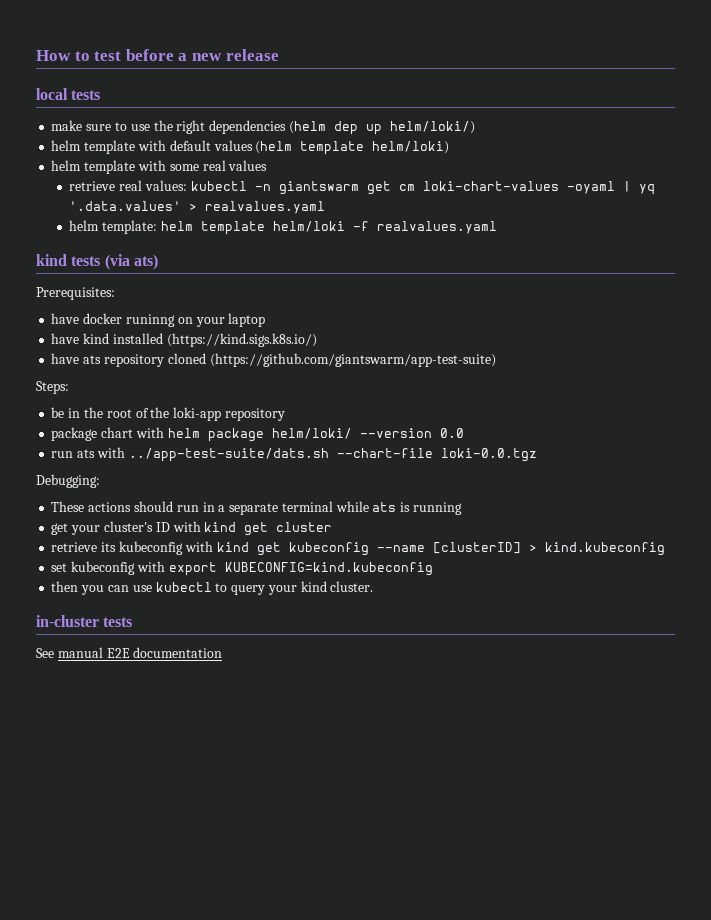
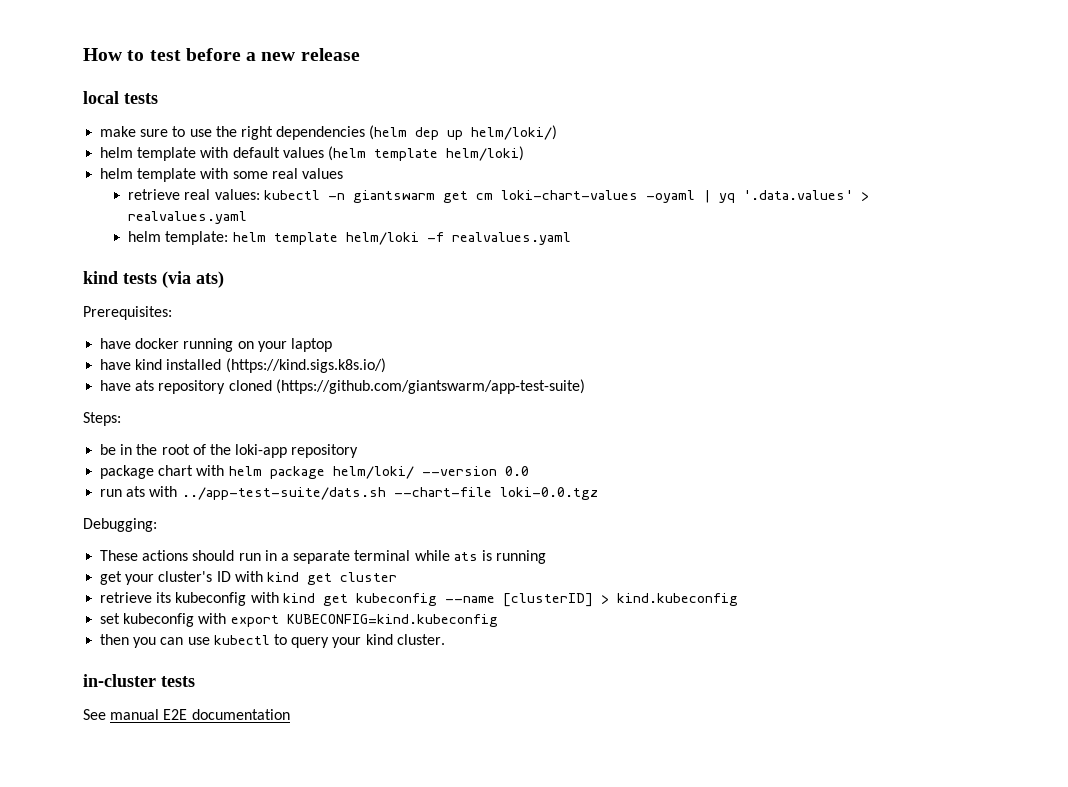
[125,314,175,327] runinng -> [183,338,234,352] running

